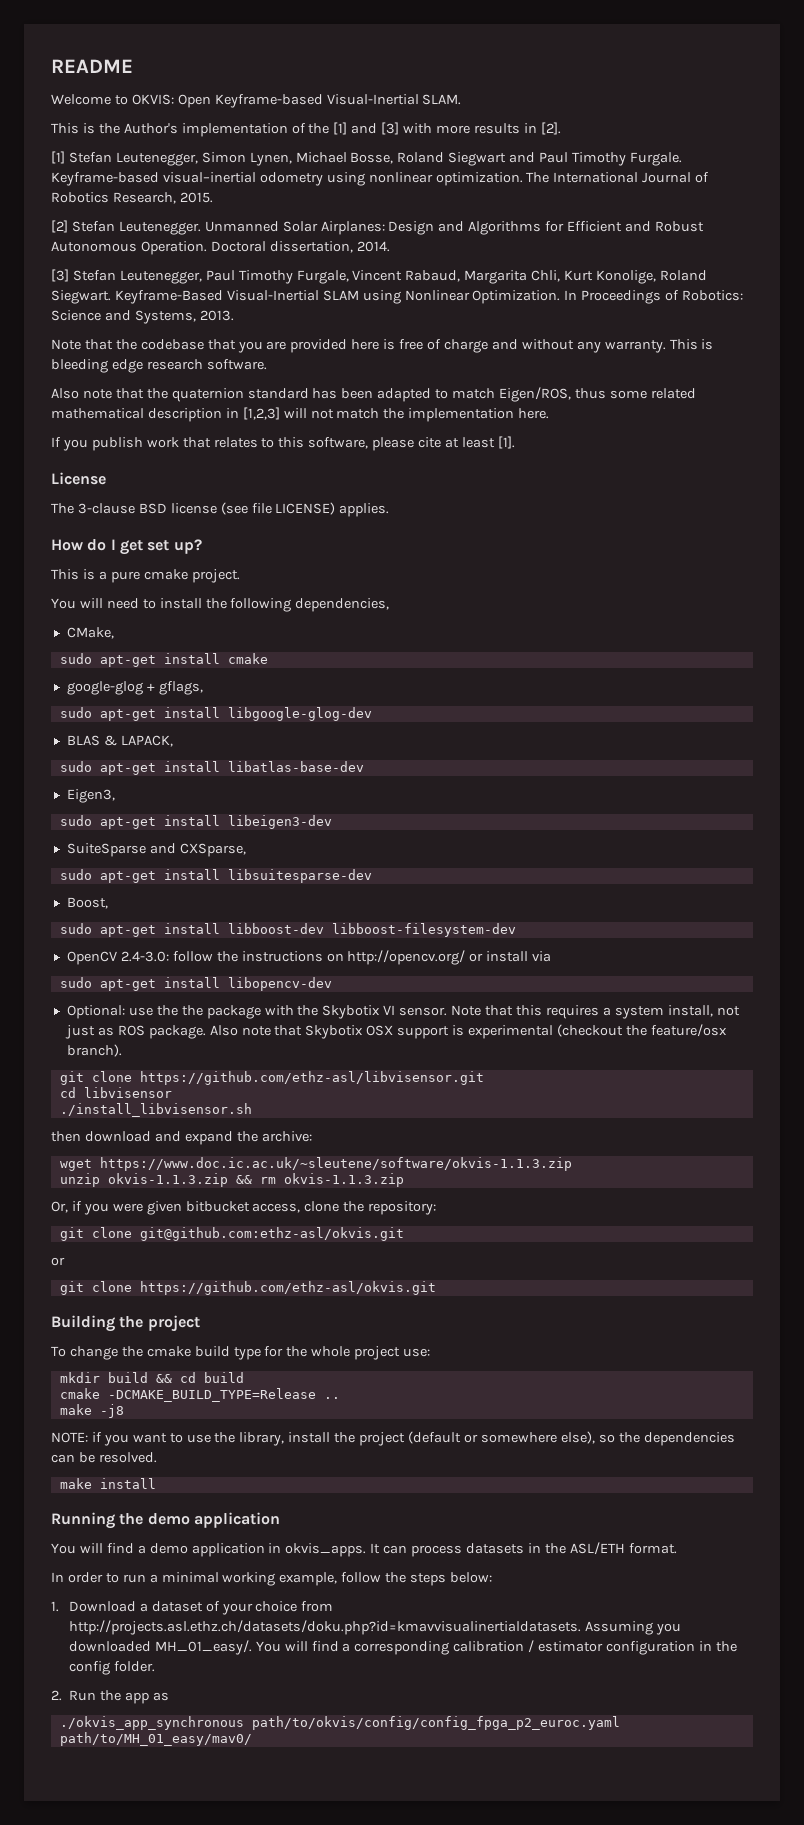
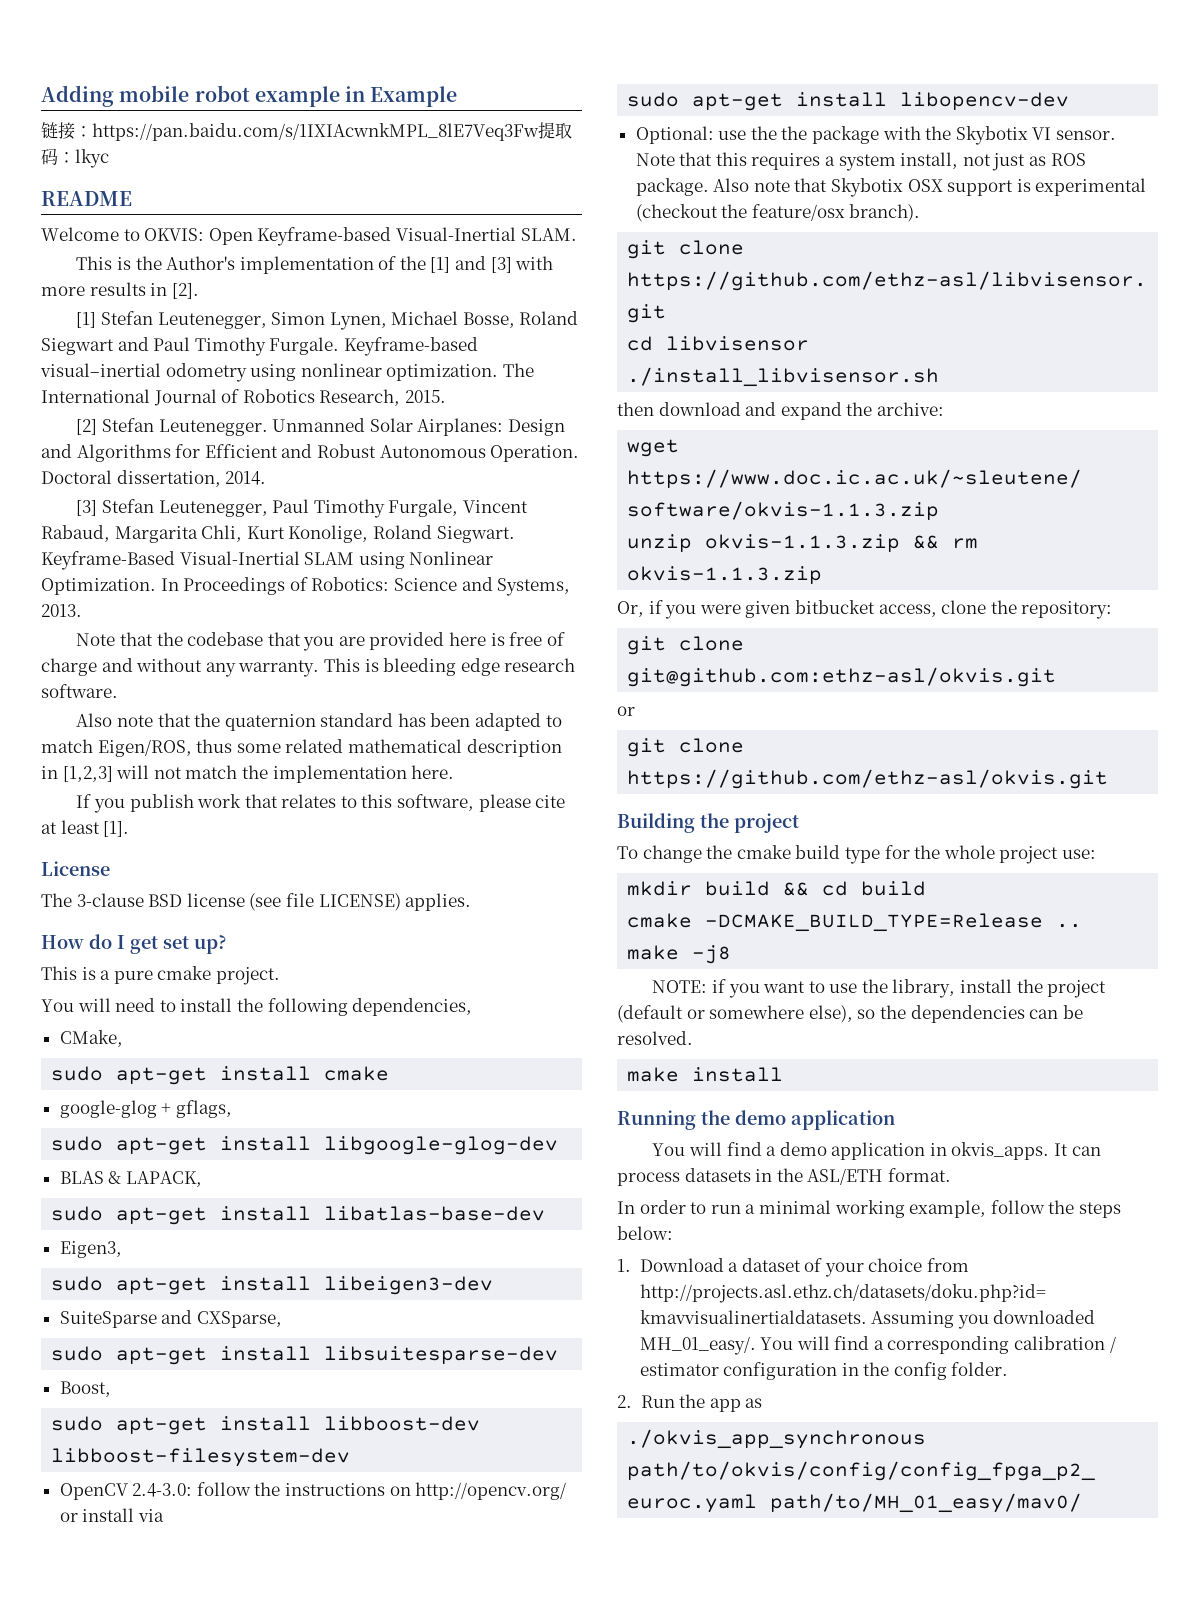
(51, 66) none -> [41,85,458,107] [41,122,572,141] [41,148,109,168] Adding mobile robot example in Example // 链接：https://pan.baidu.com/s/1IXIAcwnkMPL_8lE7Veq3Fw提取码：lkyc //

